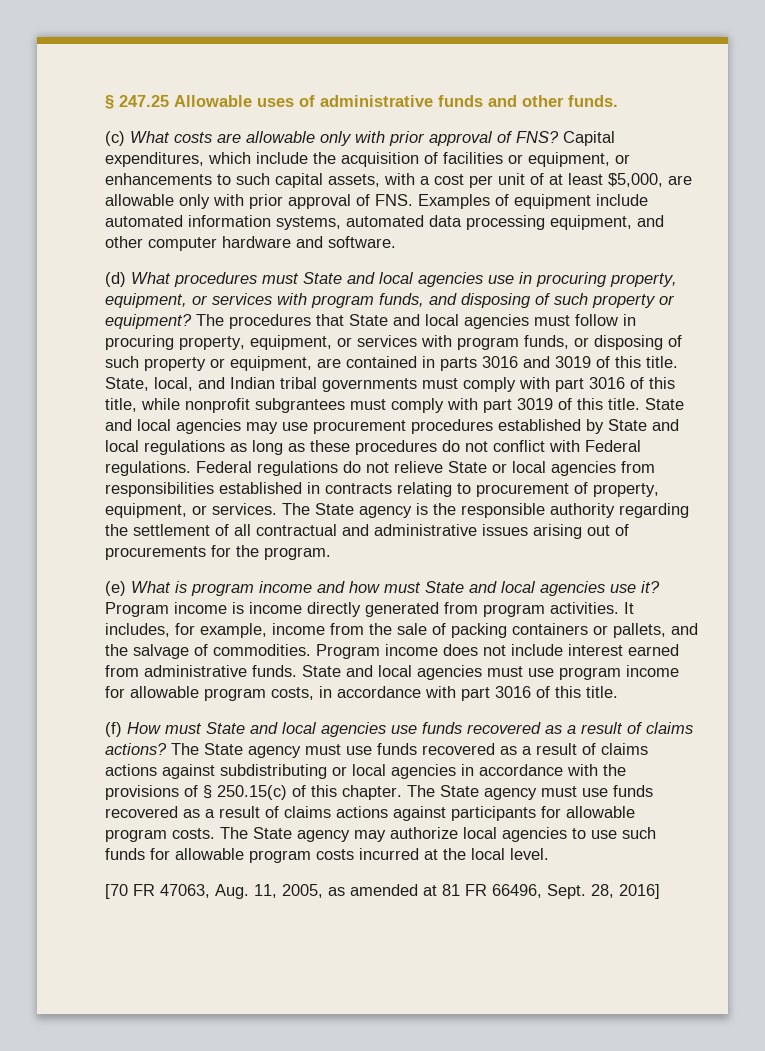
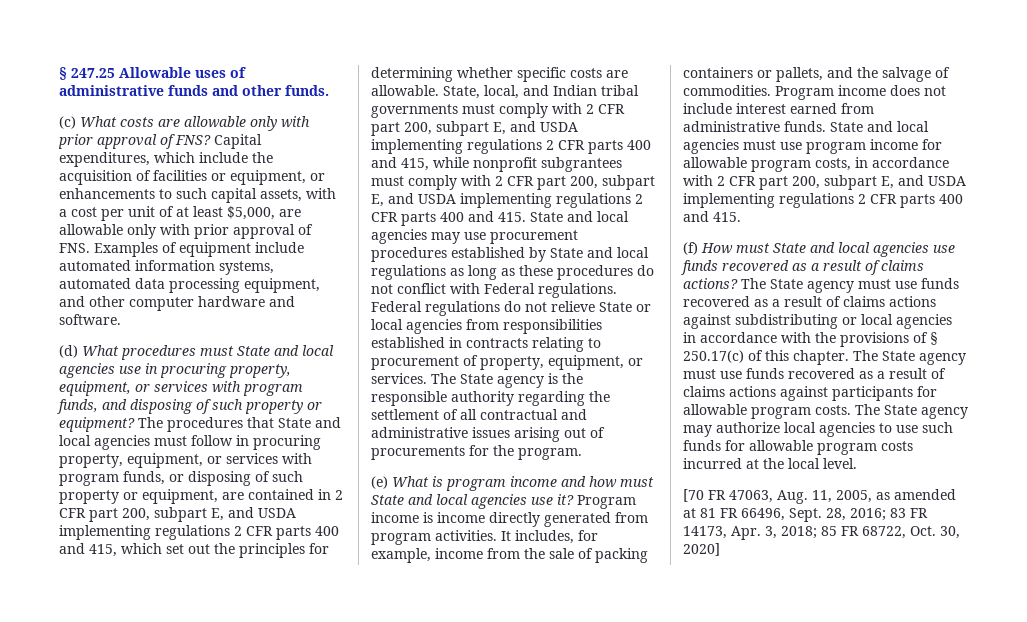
[440,356,678,371] parts 3016 and 3019 of this title. -> [335,490,343,500] [59,507,296,522] [59,525,339,540] [59,543,329,558] [371,67,628,82] [371,85,439,96] 2 CFR part 200, subpart E, and USDA implementing regulations 2 CFR parts 400 and 415, which set out the principles for determining whether specific costs are allowable.
[555,377,675,392] [105,398,137,412] part 3016 of this title, -> [586,104,625,114] [371,121,578,136] [371,139,651,154] [371,157,429,171] 2 CFR part 200, subpart E, and USDA implementing regulations 2 CFR parts 400 and 415,
[483,398,640,413] part 3019 of this title. -> [495,175,655,190] [371,193,643,208] [371,211,526,226] 2 CFR part 200, subpart E, and USDA implementing regulations 2 CFR parts 400 and 415.
[461,686,618,701] part 3016 of this title. -> [717,175,966,190] [683,193,963,208] [683,211,741,222] 2 CFR part 200, subpart E, and USDA implementing regulations 2 CFR parts 400 and 415.
[217,785,287,800] 250.15(c) -> [683,350,744,363] 250.17(c)
[619,884,660,899] 2016] -> [850,508,928,521] [683,526,960,540] [683,543,720,556] 2016; 83 FR 14173, Apr. 3, 2018; 85 FR 68722, Oct. 30, 2020]

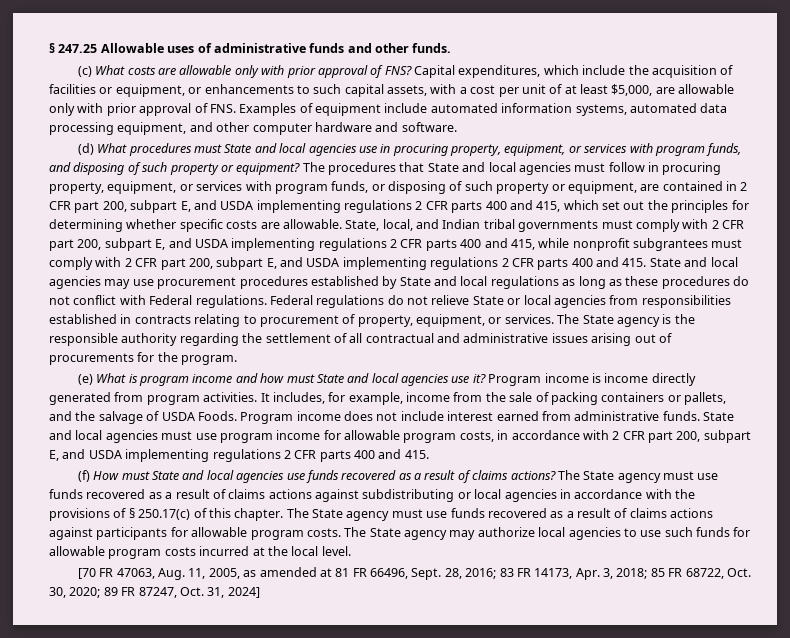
[683,85,771,96] commodities. -> [161,411,237,421] USDA Foods.
[683,543,720,556] 2020] -> [69,587,260,598] 2020; 89 FR 87247, Oct. 31, 2024]

